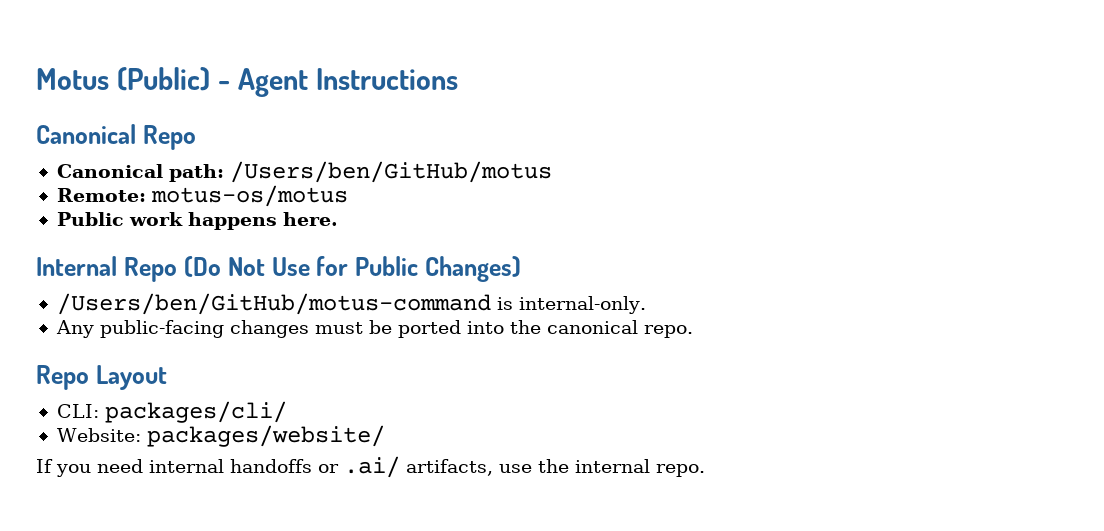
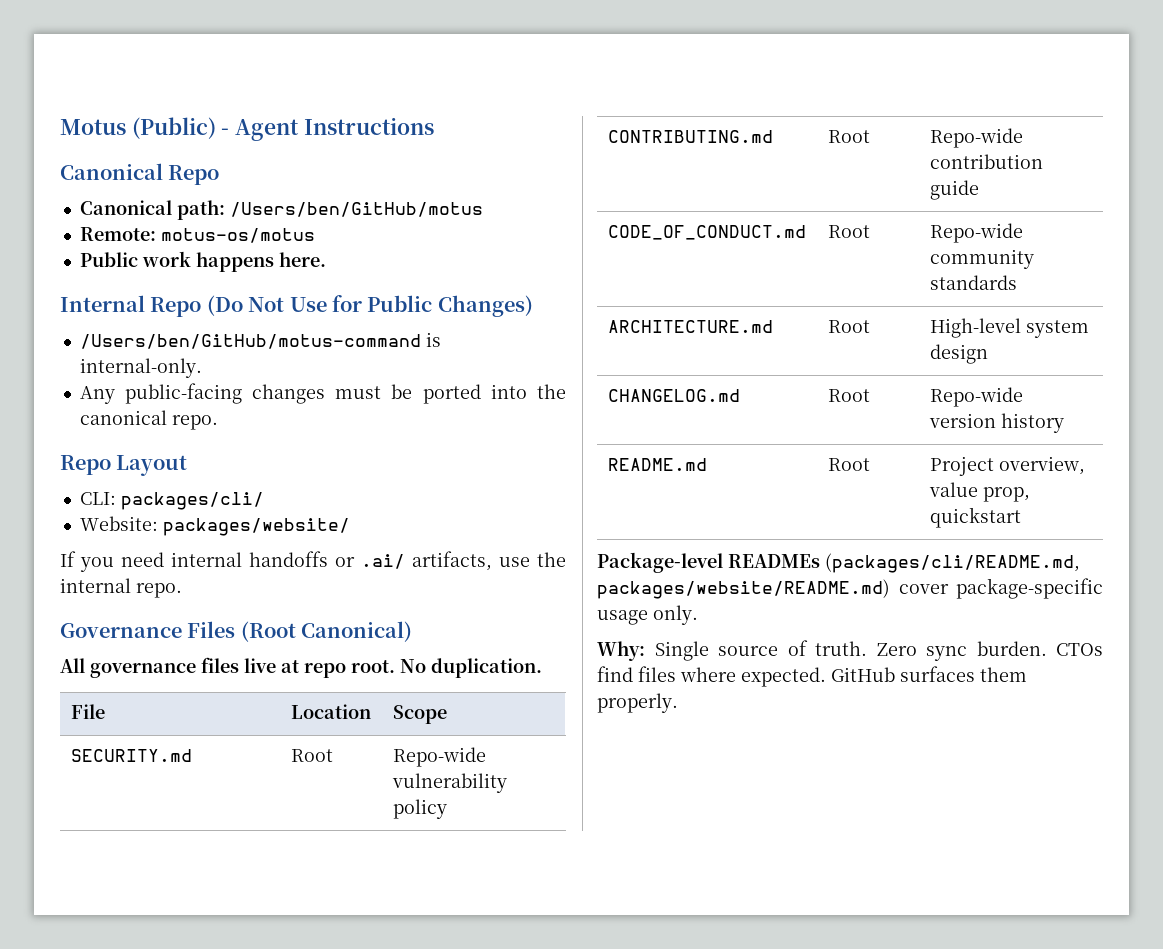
(705, 470) none -> [60,621,413,642] [60,657,542,678] [70,704,105,719] [290,704,371,719] [392,705,447,724] [70,749,192,762] [290,749,333,762] [392,747,486,767] [391,773,507,793] [392,799,447,819] [607,130,773,143] [827,130,870,143] [929,128,1023,148] [929,154,1043,169] [929,180,979,200] [607,225,806,240] [827,225,870,238] [929,223,1023,243] [929,249,1034,269] [929,275,1017,290] [607,320,773,333] [827,320,870,333] [929,318,1089,338] [929,344,988,364] [607,389,740,402] [827,389,870,402] [929,387,1023,407] [928,413,1064,433] [607,458,707,471] [827,458,870,471] [929,456,1085,476] [928,482,1030,502] [929,507,1021,528] [597,552,1080,573] [597,578,1103,599] [597,605,698,625] [597,640,1103,661] [597,666,1027,687] [597,693,678,713] // Governance Files (Root Canonical) // All governance files live at repo root. No duplication. // File | Location | Scope // SECURITY.md | Root | Repo-wide vulnerability policy // CONTRIBUTING.md | Root | Repo-wide contribution guide // CODE_OF_CONDUCT.md | Root | Repo-wide community standards // ARCHITECTURE.md | Root | High-level system design // CHANGELOG.md | Root | Repo-wide version history // README.md | Root | Project overview, value prop, quickstart // Package-level READMEs (packages/cli/README.md, packages/website/README.md) cover package-specific usage only. // Why: Single source of truth. Zero sync burden. CTOs find files where expected. GitHub surfaces them properly.

